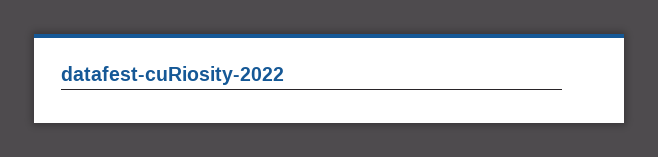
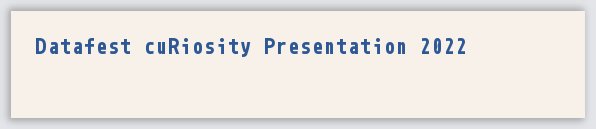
[61,66,284,85] datafest-cuRiosity-2022 -> [35,38,467,57] Datafest cuRiosity Presentation 2022

